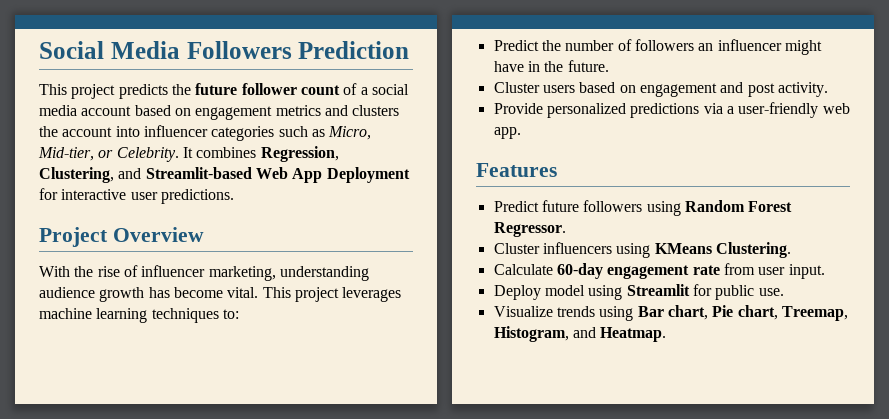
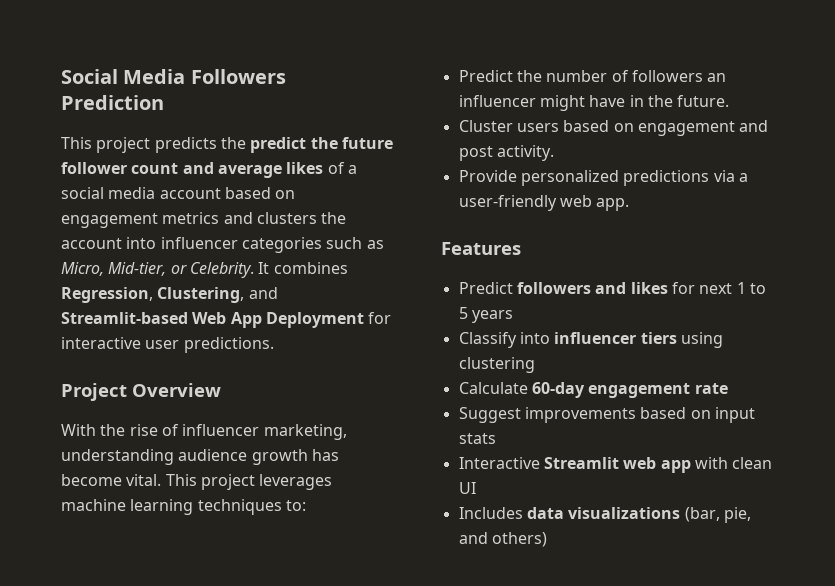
(191, 89) none -> [250,137,338,153] predict the
(340, 90) none -> [182,162,324,178] and average likes
[541,200,793,216] [493,222,566,237] [493,242,791,258] [493,263,825,279] [493,284,784,300] [493,305,848,321] [493,326,667,342] future followers using Random Forest Regressor. // Cluster influencers using KMeans Clustering. // Calculate 60-day engagement rate from user input. // Deploy model using Streamlit for public use. // Visualize trends using Bar chart, Pie chart, Treemap, Histogram, and Heatmap. -> [516,282,766,294] [458,307,513,323] [458,332,723,348] [458,357,535,373] [458,382,728,398] [458,407,755,423] [458,433,496,444] [458,457,773,473] [458,482,476,494] [458,507,751,523] [458,532,547,547] followers and likes for next 1 to 5 years // Classify into influencer tiers using clustering // Calculate 60-day engagement rate // Suggest improvements based on input stats // Interactive Streamlit web app with clean UI // Includes data visualizations (bar, pie, and others)

